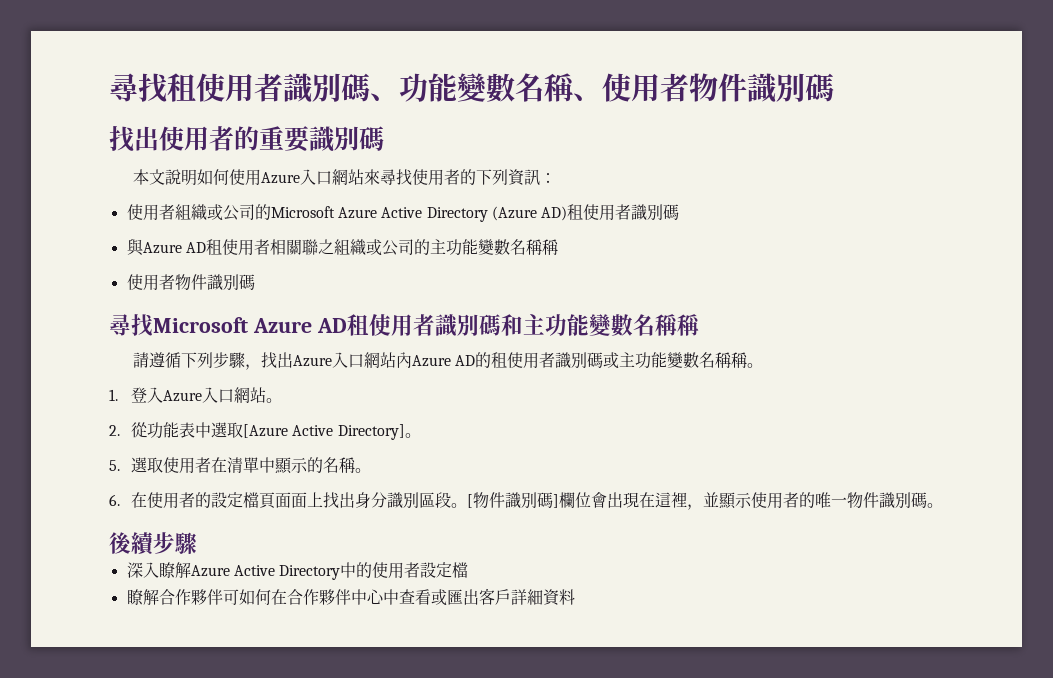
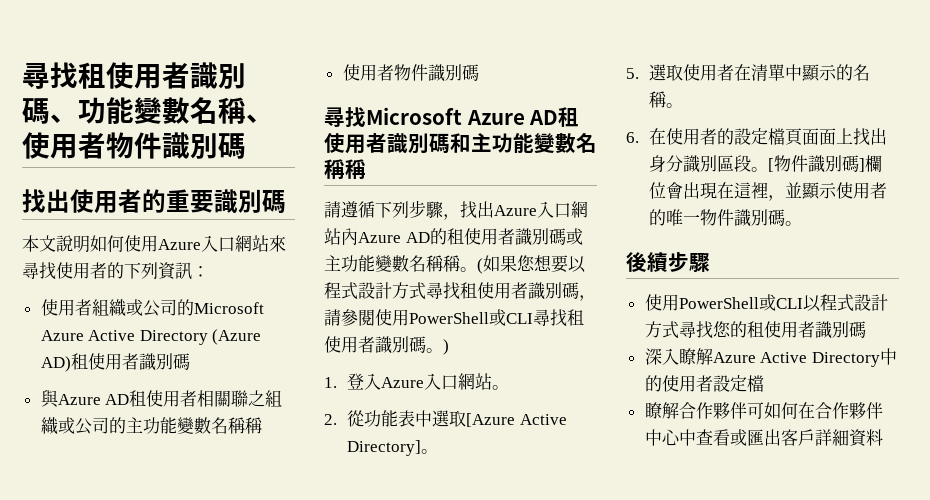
(764, 365) none -> [477,255,586,274] [324,282,596,301] [324,309,584,327] [324,336,449,355] (如果您想要以程式設計方式尋找租使用者識別碼，請參閱使用PowerShell或CLI尋找租使用者識別碼。)
(197, 543) none -> [644,294,888,312] [644,321,866,339] // 使用PowerShell或CLI以程式設計方式尋找您的租使用者識別碼

